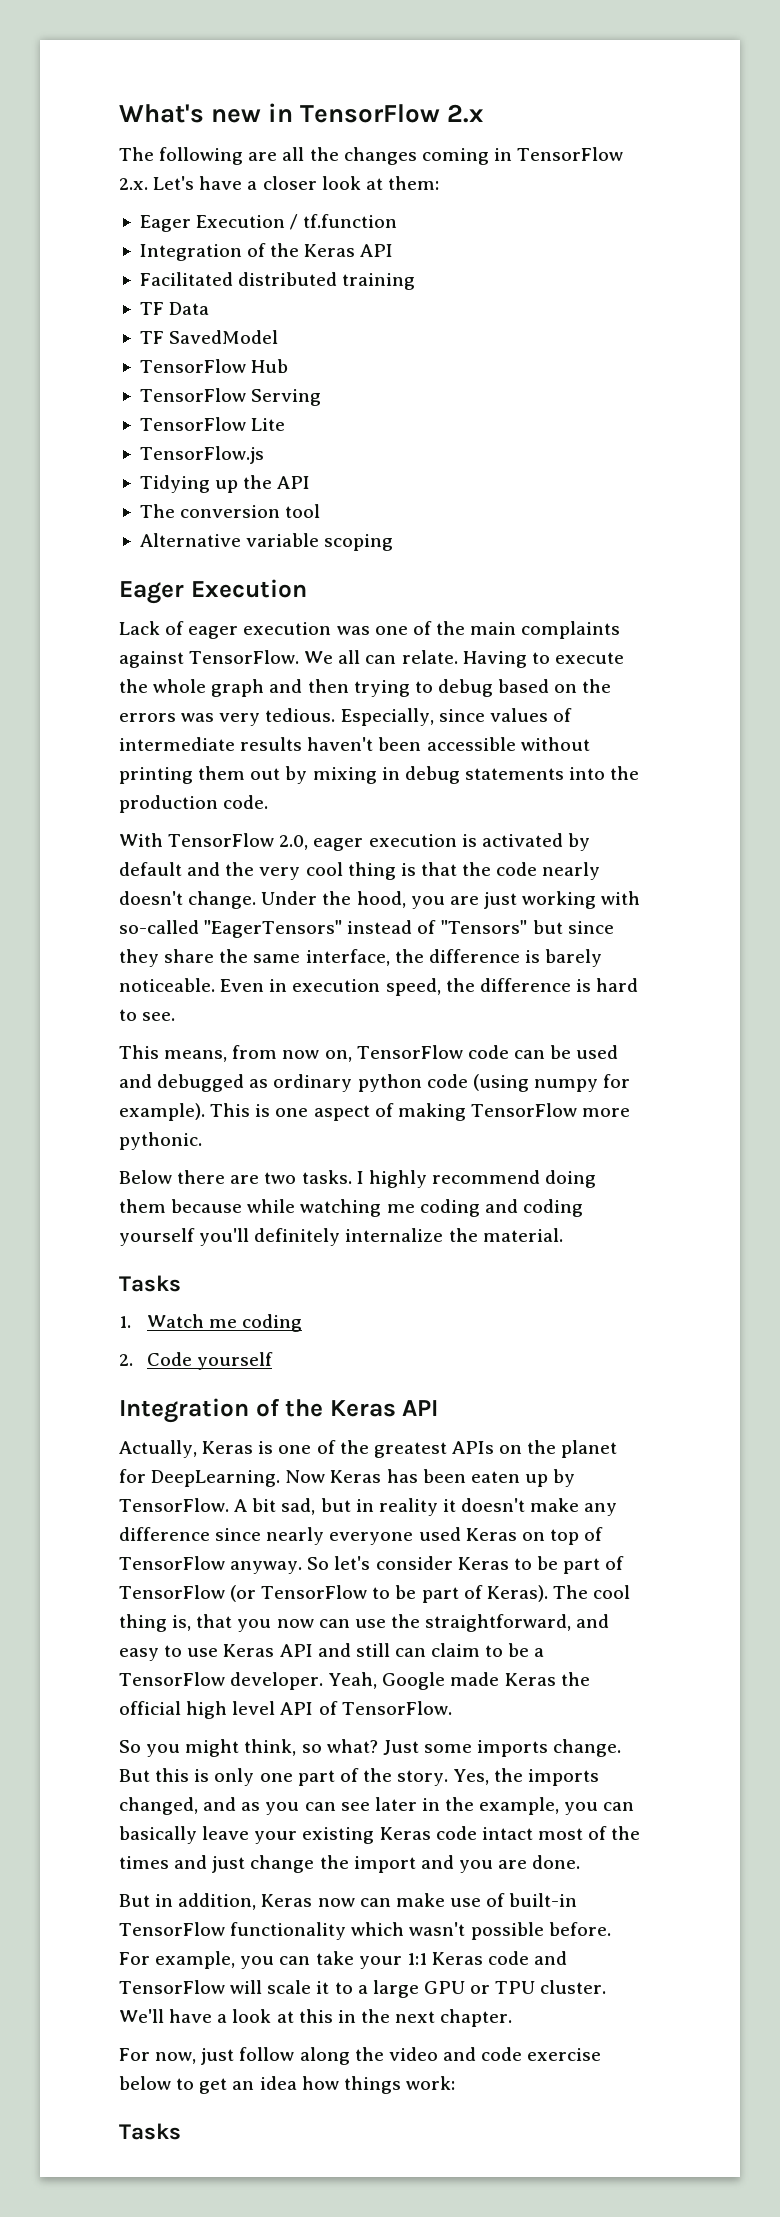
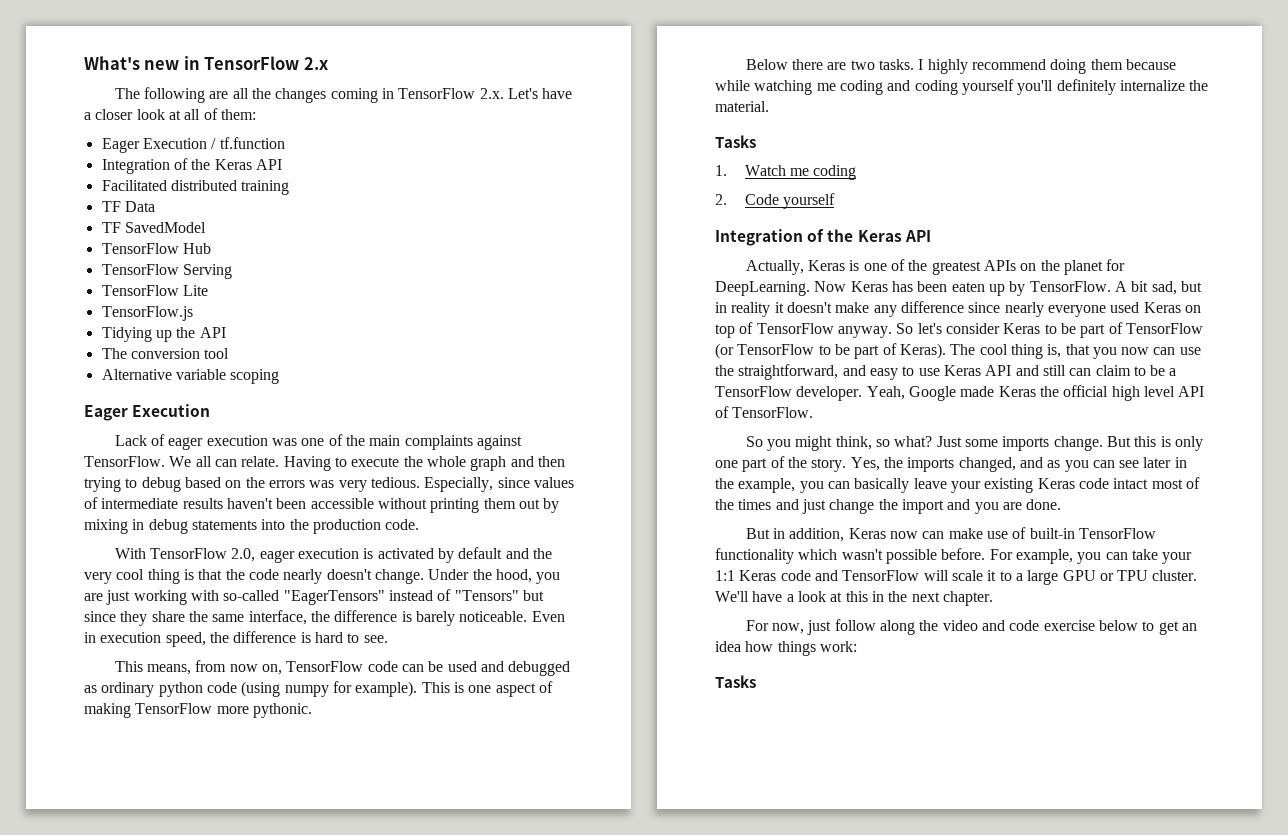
(383, 184) none -> [184,108,218,120] all of

